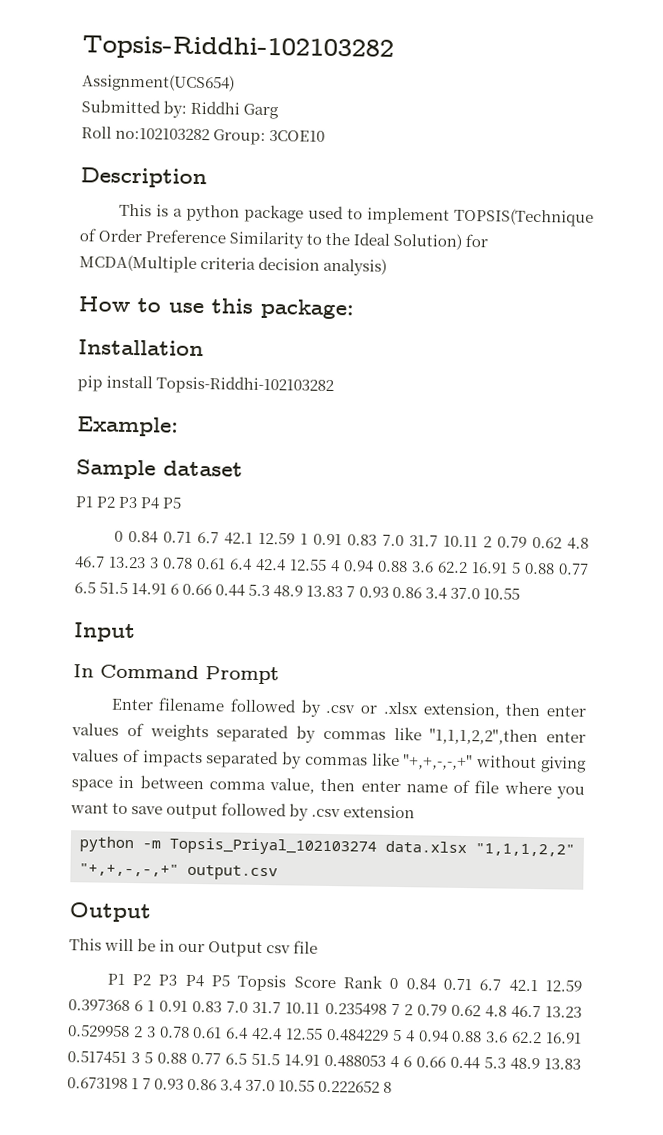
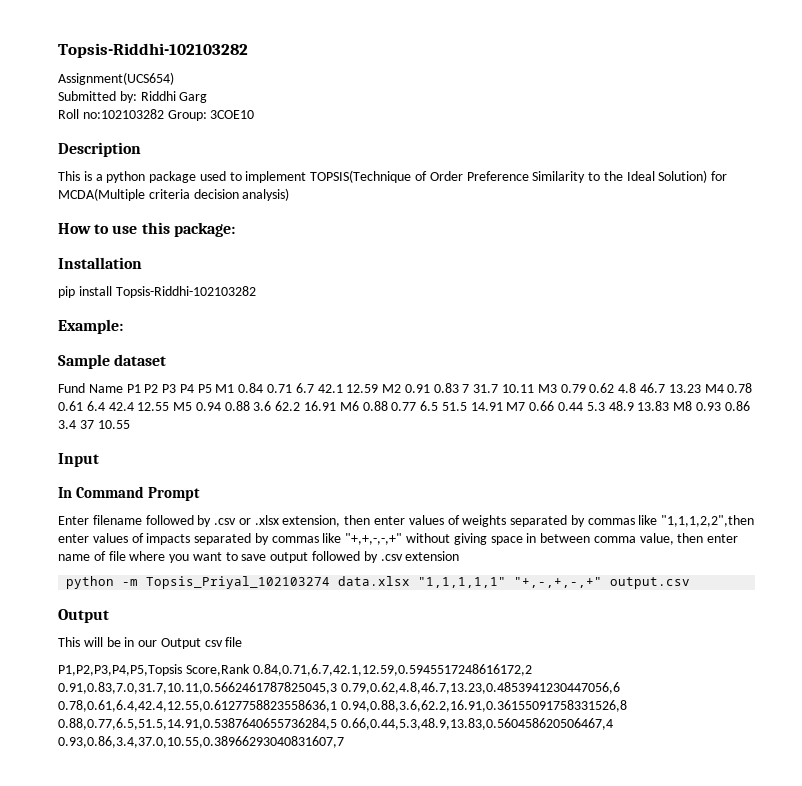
[75,496,183,510] [113,530,589,550] [74,556,589,575] [74,581,480,600] P1 P2 P3 P4 P5 // 0 0.84 0.71 6.7 42.1 12.59 1 0.91 0.83 7.0 31.7 10.11 2 0.79 0.62 4.8 46.7 13.23 3 0.78 0.61 6.4 42.4 12.55 4 0.94 0.88 3.6 62.2 16.91 5 0.88 0.77 6.5 51.5 14.91 6 0.66 0.44 5.3 48.9 13.83 7 0.93 0.86 3.4 37.0 -> [58,383,753,393] [58,401,750,411] [58,420,94,429] Fund Name P1 P2 P3 P4 P5 M1 0.84 0.71 6.7 42.1 12.59 M2 0.91 0.83 7 31.7 10.11 M3 0.79 0.62 4.8 46.7 13.23 M4 0.78 0.61 6.4 42.4 12.55 M5 0.94 0.88 3.6 62.2 16.91 M6 0.88 0.77 6.5 51.5 14.91 M7 0.66 0.44 5.3 48.9 13.83 M8 0.93 0.86 3.4 37
[475,843,575,857] [79,863,179,877] "1,1,1,2,2" "+,+,-,-,+" -> [418,577,603,588] "1,1,1,1,1" "+,-,+,-,+"
[106,973,583,993] [68,999,582,1019] [68,1024,583,1044] [67,1050,581,1071] [67,1077,393,1093] P1 P2 P3 P4 P5 Topsis Score Rank 0 0.84 0.71 6.7 42.1 12.59 0.397368 6 1 0.91 0.83 7.0 31.7 10.11 0.235498 7 2 0.79 0.62 4.8 46.7 13.23 0.529958 2 3 0.78 0.61 6.4 42.4 12.55 0.484229 5 4 0.94 0.88 3.6 62.2 16.91 0.517451 3 5 0.88 0.77 6.5 51.5 14.91 0.488053 4 6 0.66 0.44 5.3 48.9 13.83 0.673198 1 7 0.93 0.86 3.4 37.0 10.55 0.222652 8 -> [58,664,532,676] [58,682,620,694] [58,700,627,712] [58,718,613,730] [58,736,344,748] P1,P2,P3,P4,P5,Topsis Score,Rank 0.84,0.71,6.7,42.1,12.59,0.5945517248616172,2 0.91,0.83,7.0,31.7,10.11,0.5662461787825045,3 0.79,0.62,4.8,46.7,13.23,0.4853941230447056,6 0.78,0.61,6.4,42.4,12.55,0.6127758823558636,1 0.94,0.88,3.6,62.2,16.91,0.36155091758331526,8 0.88,0.77,6.5,51.5,14.91,0.5387640655736284,5 0.66,0.44,5.3,48.9,13.83,0.560458620506467,4 0.93,0.86,3.4,37.0,10.55,0.38966293040831607,7

